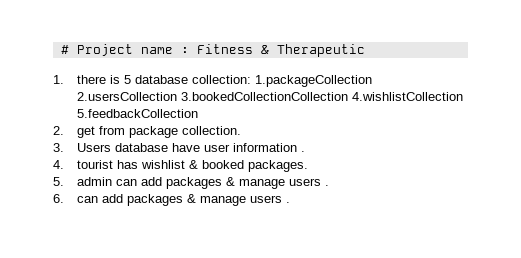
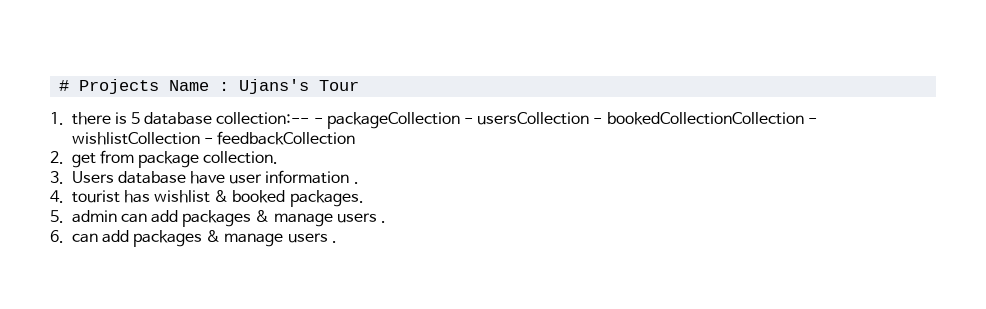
[76,44,365,57] Project name : Fitness & Therapeutic -> [79,79,360,94] Projects Name : Ujans's Tour
[191,75,372,87] [76,92,463,101] [76,109,198,118] collection: 1.packageCollection 2.usersCollection 3.bookedCollectionCollection 4.wishlistCollection 5.feedbackCollection -> [216,112,817,129] [71,131,356,145] collection:-- - packageCollection - usersCollection - bookedCollectionCollection - wishlistCollection - feedbackCollection

